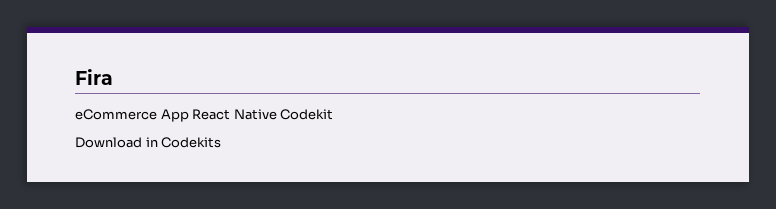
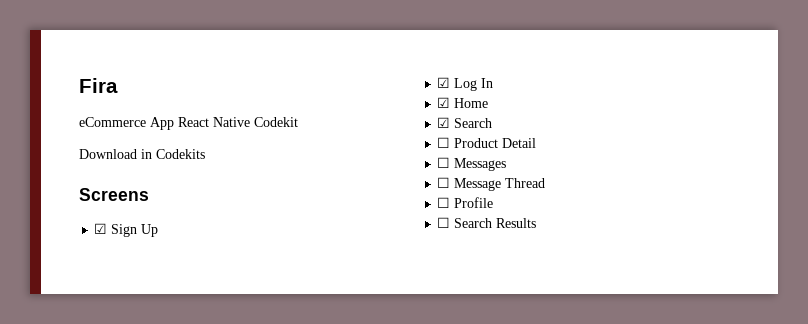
(222, 142) none -> [79,188,149,201] [94,223,159,237] [437,77,494,91] [437,97,489,108] [437,117,493,128] [437,137,537,148] [437,157,507,171] [437,177,546,191] [437,197,494,208] [437,217,537,228] // Screens // ☑ Sign Up // ☑ Log In // ☑ Home // ☑ Search // ☐ Product Detail // ☐ Messages // ☐ Message Thread // ☐ Profile // ☐ Search Results

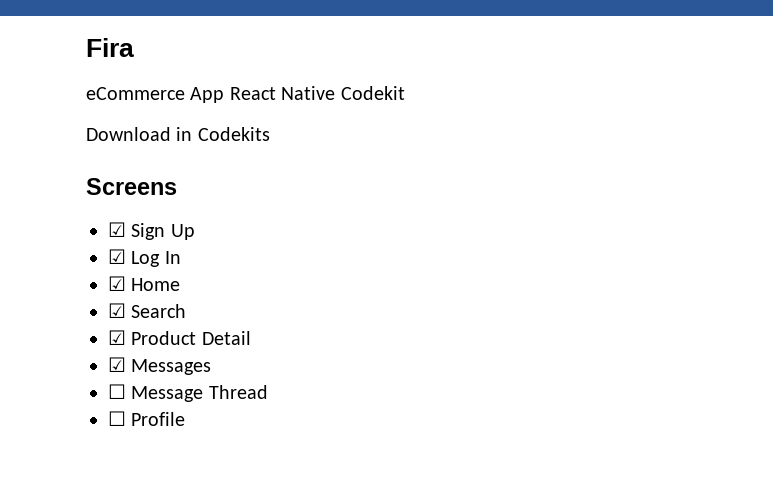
[437,137,451,148] ☐ -> [108,330,126,345] ☑
[437,157,451,168] ☐ -> [108,357,126,372] ☑
[437,217,537,228] // ☐ Search Results -> (186, 419) none

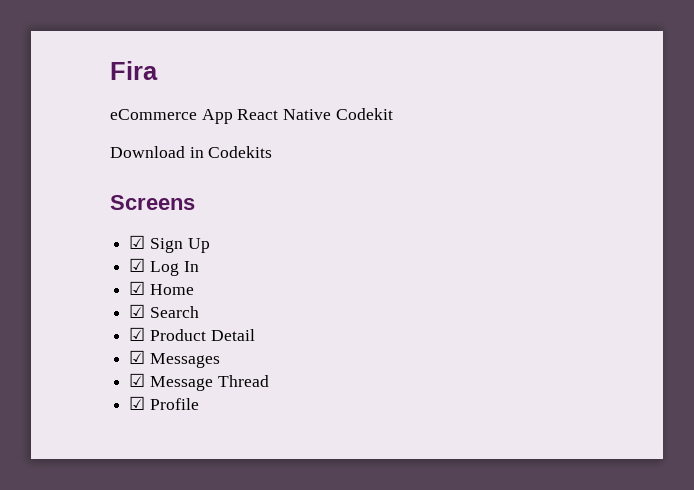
[108,384,126,399] ☐ -> [129,373,146,387] ☑
[108,411,126,426] ☐ -> [129,396,146,410] ☑

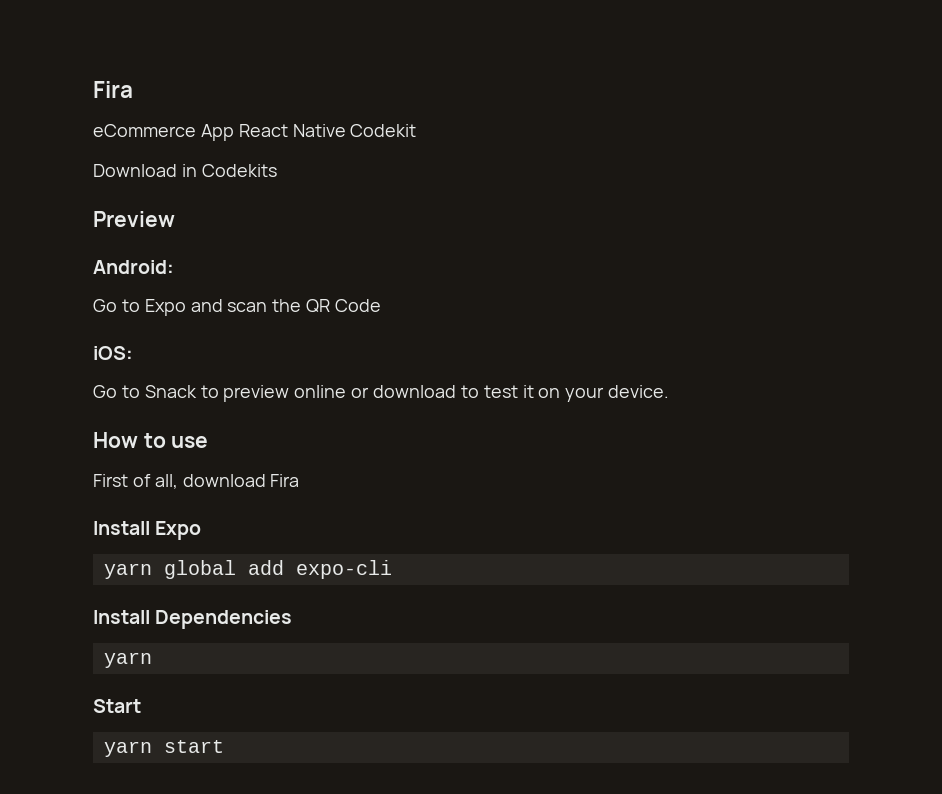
[110,195,195,210] [129,235,210,253] [129,258,199,276] [129,281,194,295] [129,304,199,318] [129,327,255,341] [129,350,220,368] [129,373,269,391] [129,396,199,410] Screens // ☑ Sign Up // ☑ Log In // ☑ Home // ☑ Search // ☑ Product Detail // ☑ Messages // ☑ Message Thread // ☑ Profile -> [93,211,175,227] [93,260,174,274] [93,299,382,316] [93,346,133,360] [93,385,670,402] [93,432,209,448] [93,474,300,489] [93,521,202,540] [103,560,392,579] [93,610,293,629] [103,652,152,668] [93,699,141,713] [103,740,224,757] Preview // Android: // Go to Expo and scan the QR Code // iOS: // Go to Snack to preview online or download to test it on your device. // How to use // First of all, download Fira // Install Expo // yarn global add expo-cli // Install Dependencies // yarn // Start // yarn start

